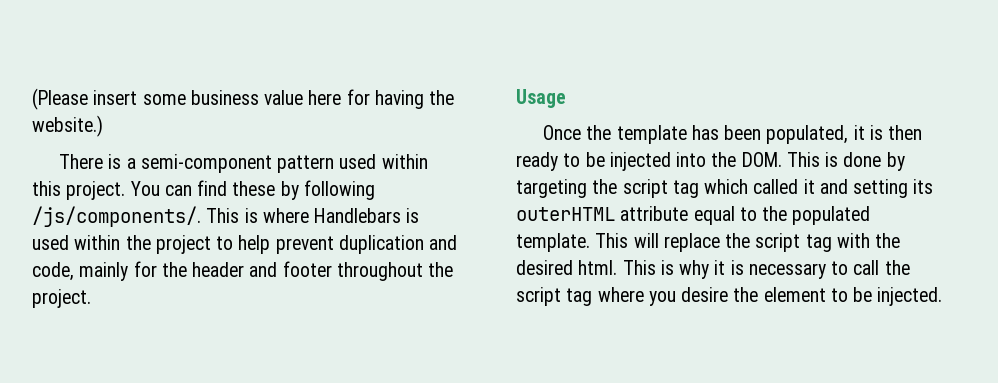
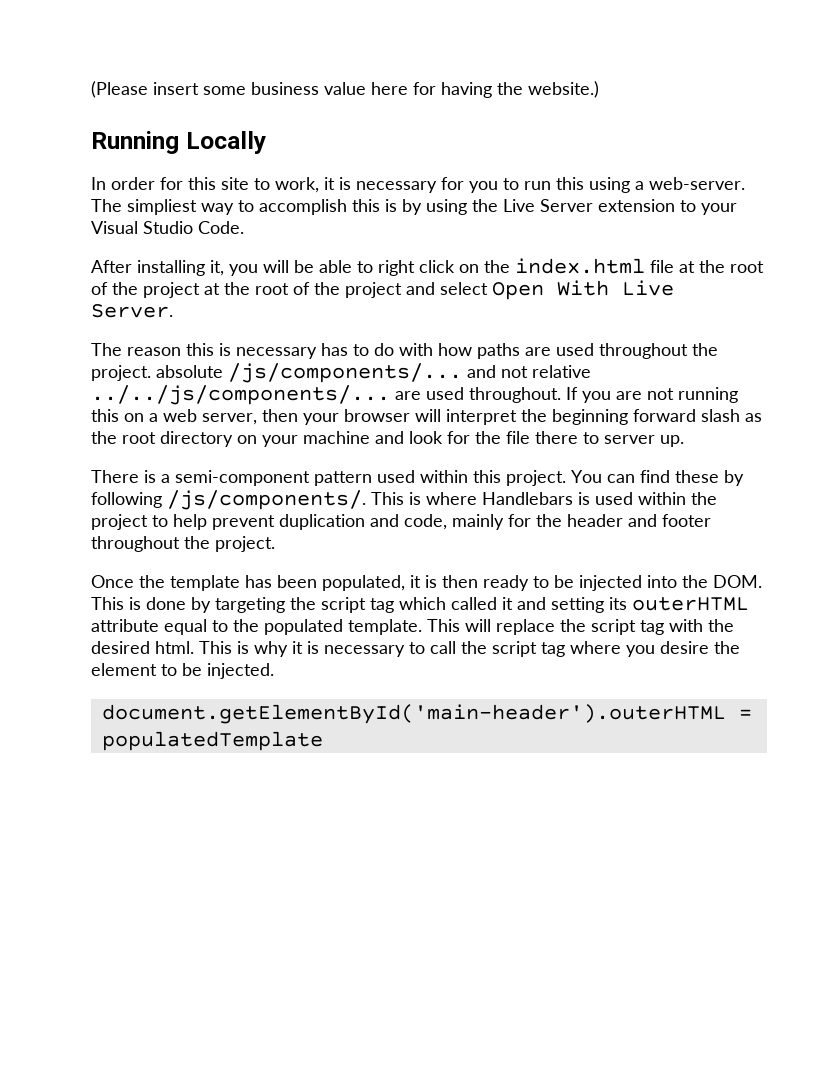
(103, 126) none -> [91,131,266,154] [91,177,745,193] [91,199,737,215] [91,221,244,234] [91,258,764,276] [91,280,674,300] [91,304,173,318] [91,343,718,359] [91,363,591,383] [91,385,738,405] [91,409,762,425] [91,431,684,447] // Running Locally // In order for this site to work, it is necessary for you to run this using a web-server. The simpliest way to accomplish this is by using the Live Server extension to your Visual Studio Code. // After installing it, you will be able to right click on the index.html file at the root of the project at the root of the project and select Open With Live Server. // The reason this is necessary has to do with how paths are used throughout the project. absolute /js/components/... and not relative ../../js/components/... are used throughout. If you are not running this on a web server, then your browser will interpret the beginning forward slash as the root directory on your machine and look for the file there to server up.
[516,89,566,108] // Usage -> (275, 544) none
(943, 296) none -> [101,704,752,724] [101,731,323,751] // document.getElementById('main-header').outerHTML = populatedTemplate

